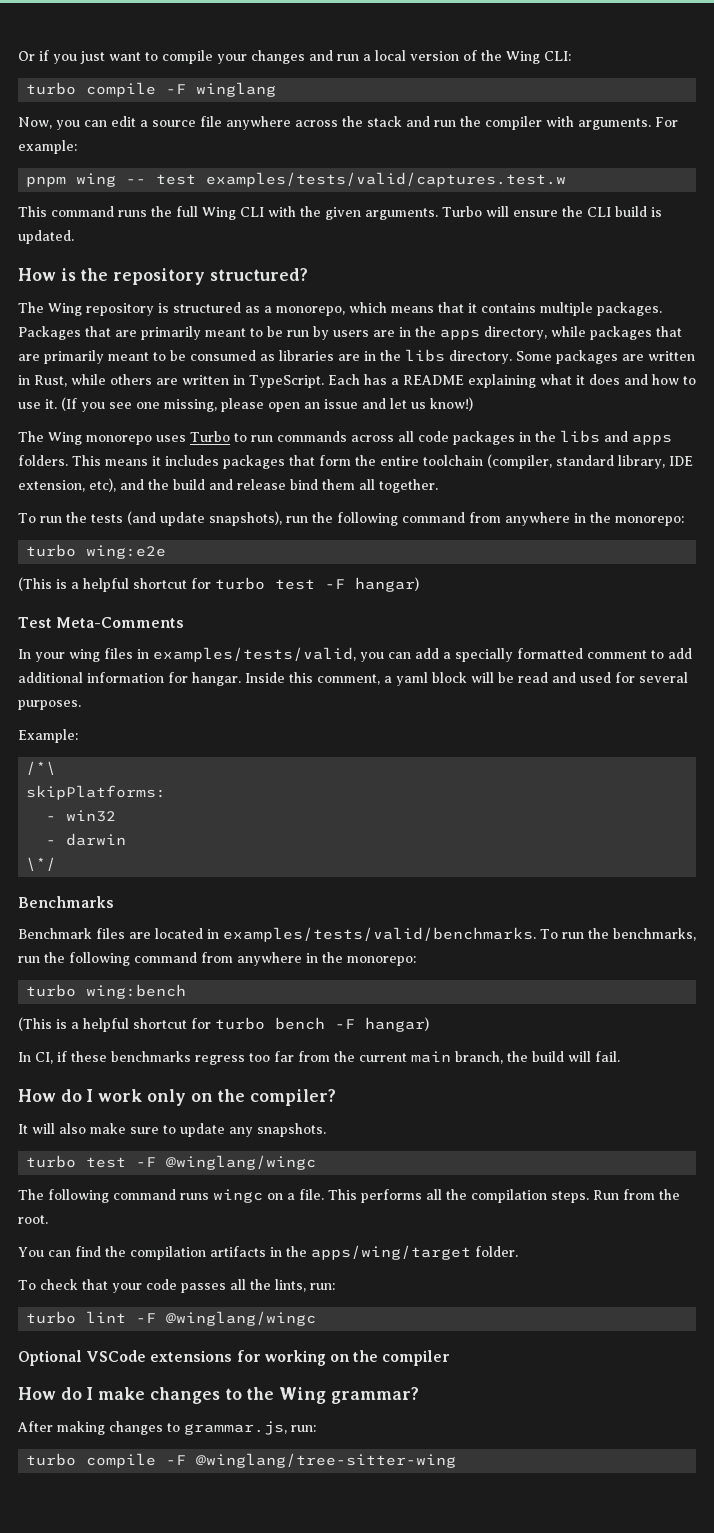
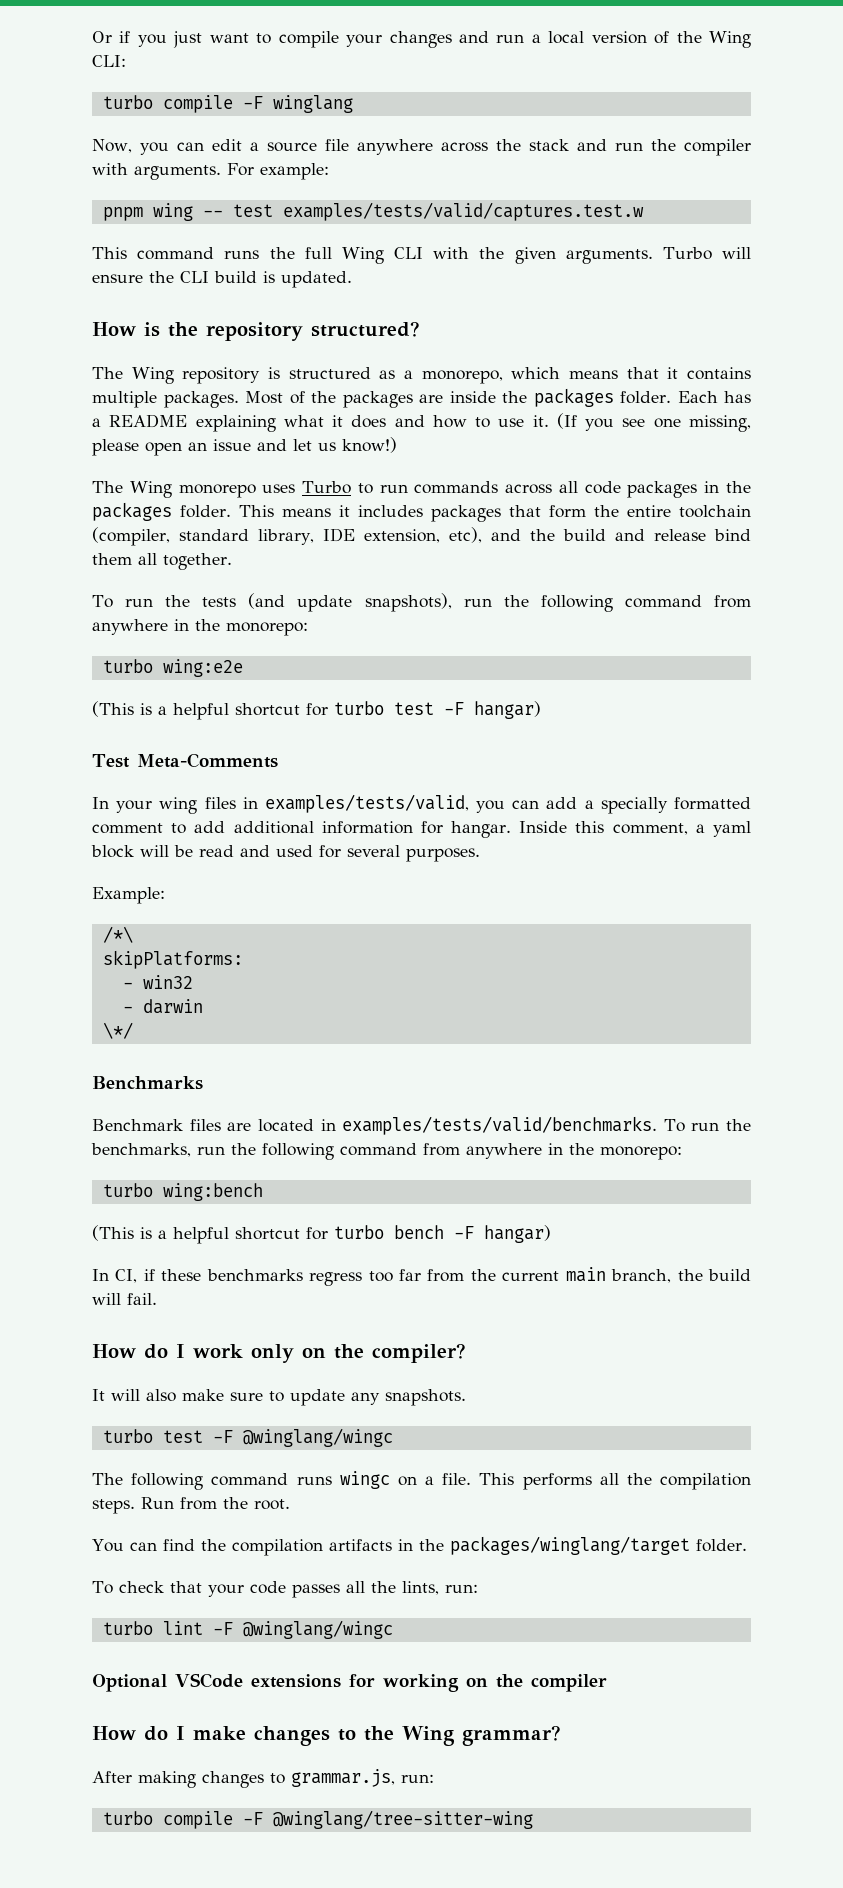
[18,326,682,340] [18,349,695,364] [18,374,324,388] Packages that are primarily meant to be run by users are in the apps directory, while packages that are primarily meant to be consumed as libraries are in the libs directory. Some packages are written in Rust, while others are written in TypeScript. -> [245,388,672,408] Most of the packages are inside the packages folder.
[560,430,672,445] [18,455,68,466] libs and apps folders. -> [92,502,232,521] packages folder.
[311,1245,471,1260] apps/wing/target -> [449,1536,690,1555] packages/winglang/target

